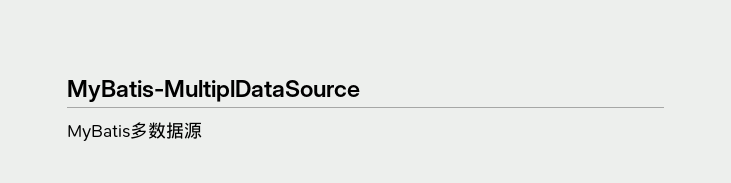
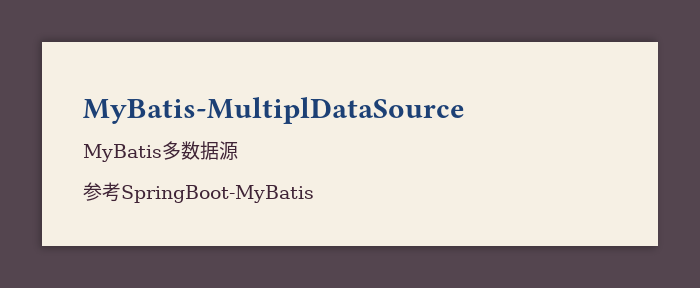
(202, 130) none -> [83,182,314,203] // 参考SpringBoot-MyBatis

